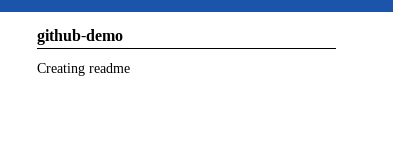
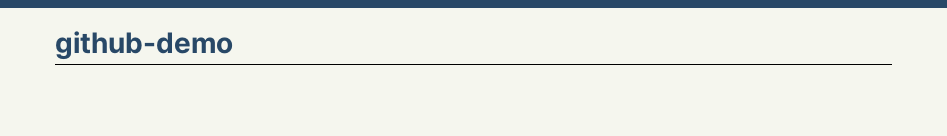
[37,63,130,76] // Creating readme -> (233, 45) none

